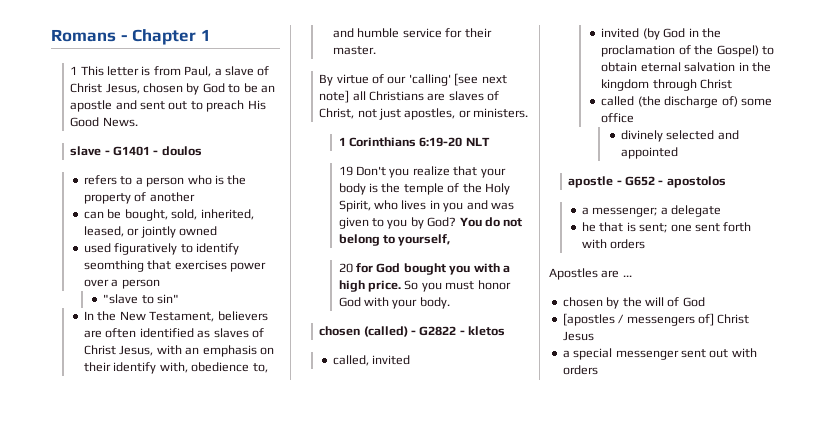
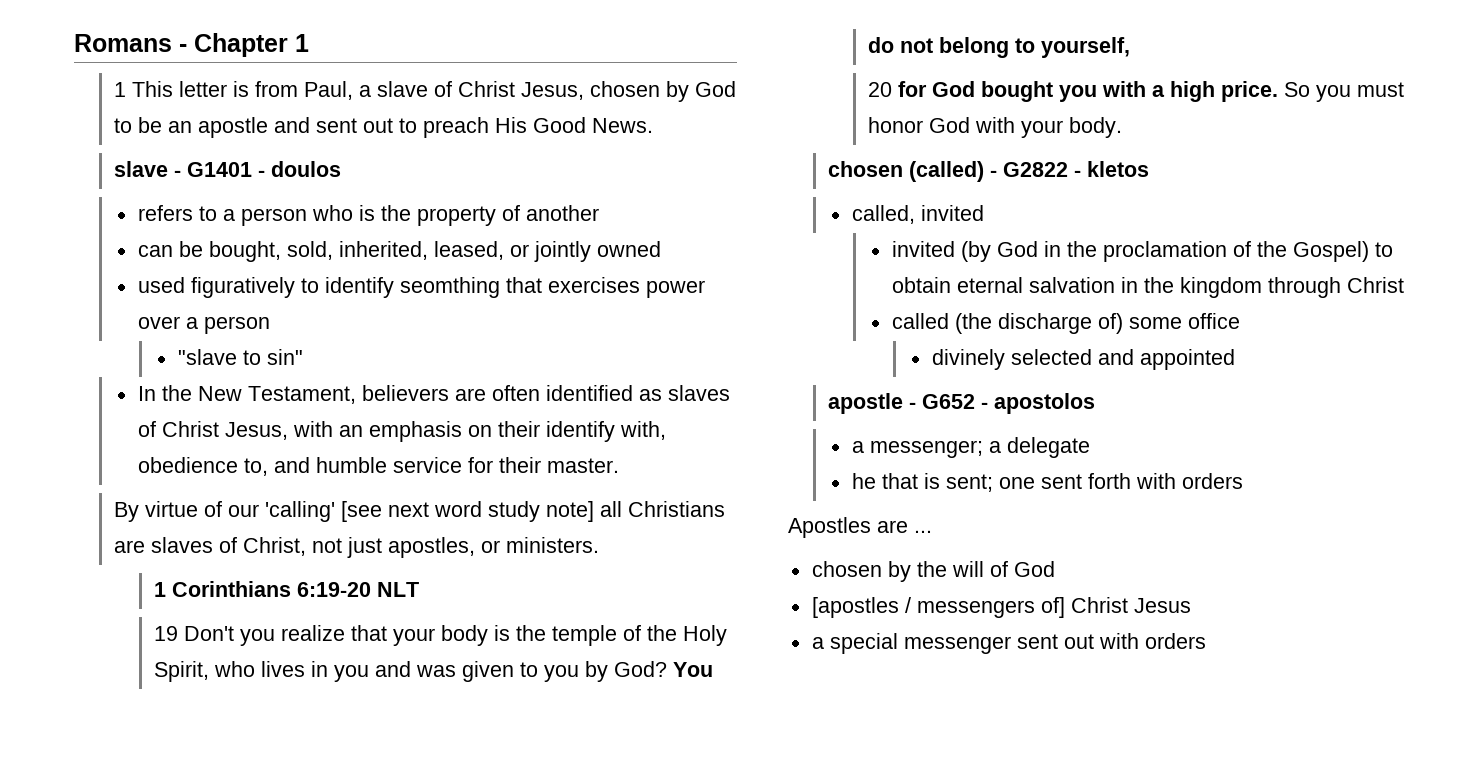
(507, 79) none -> [433,501,540,522] word study

